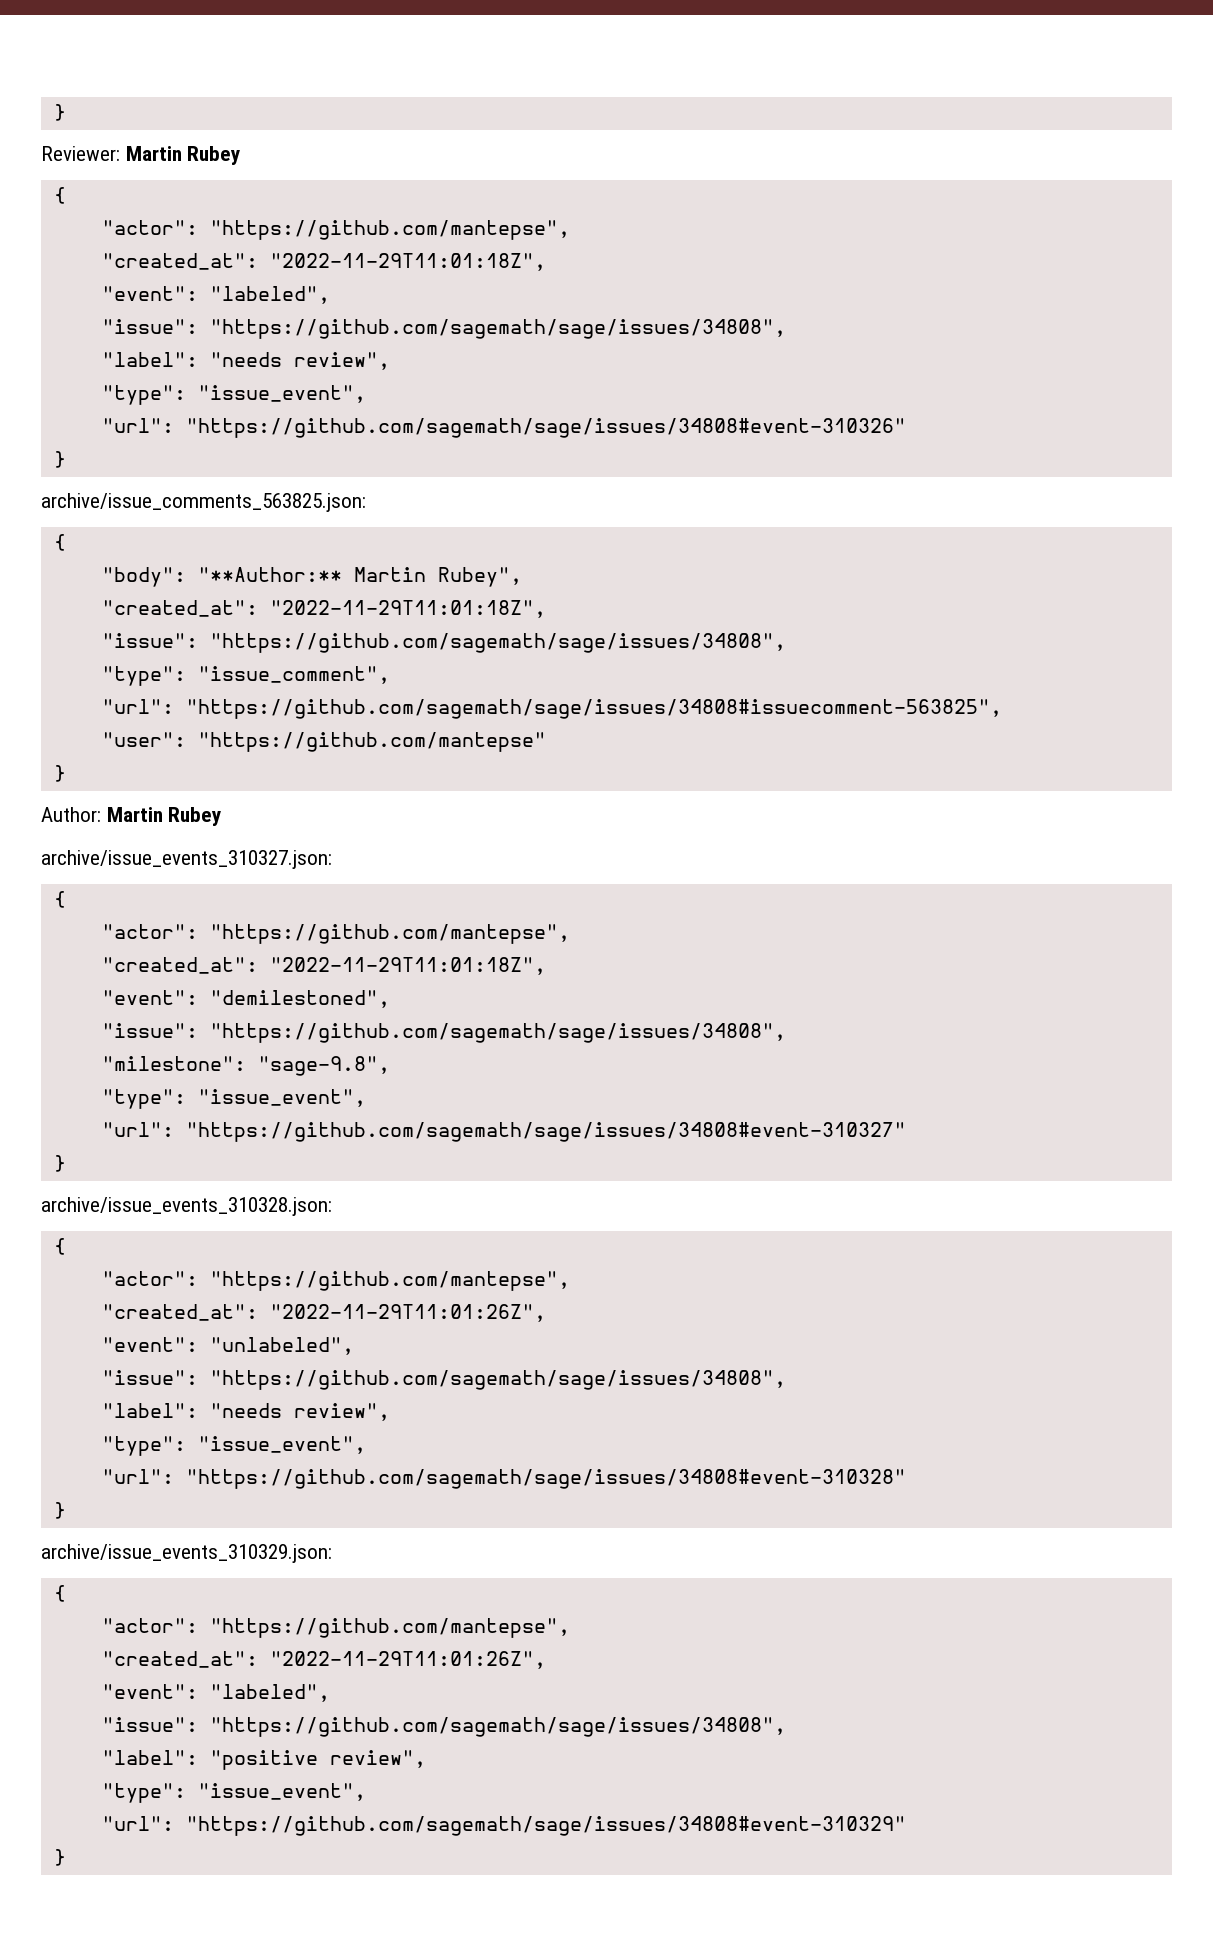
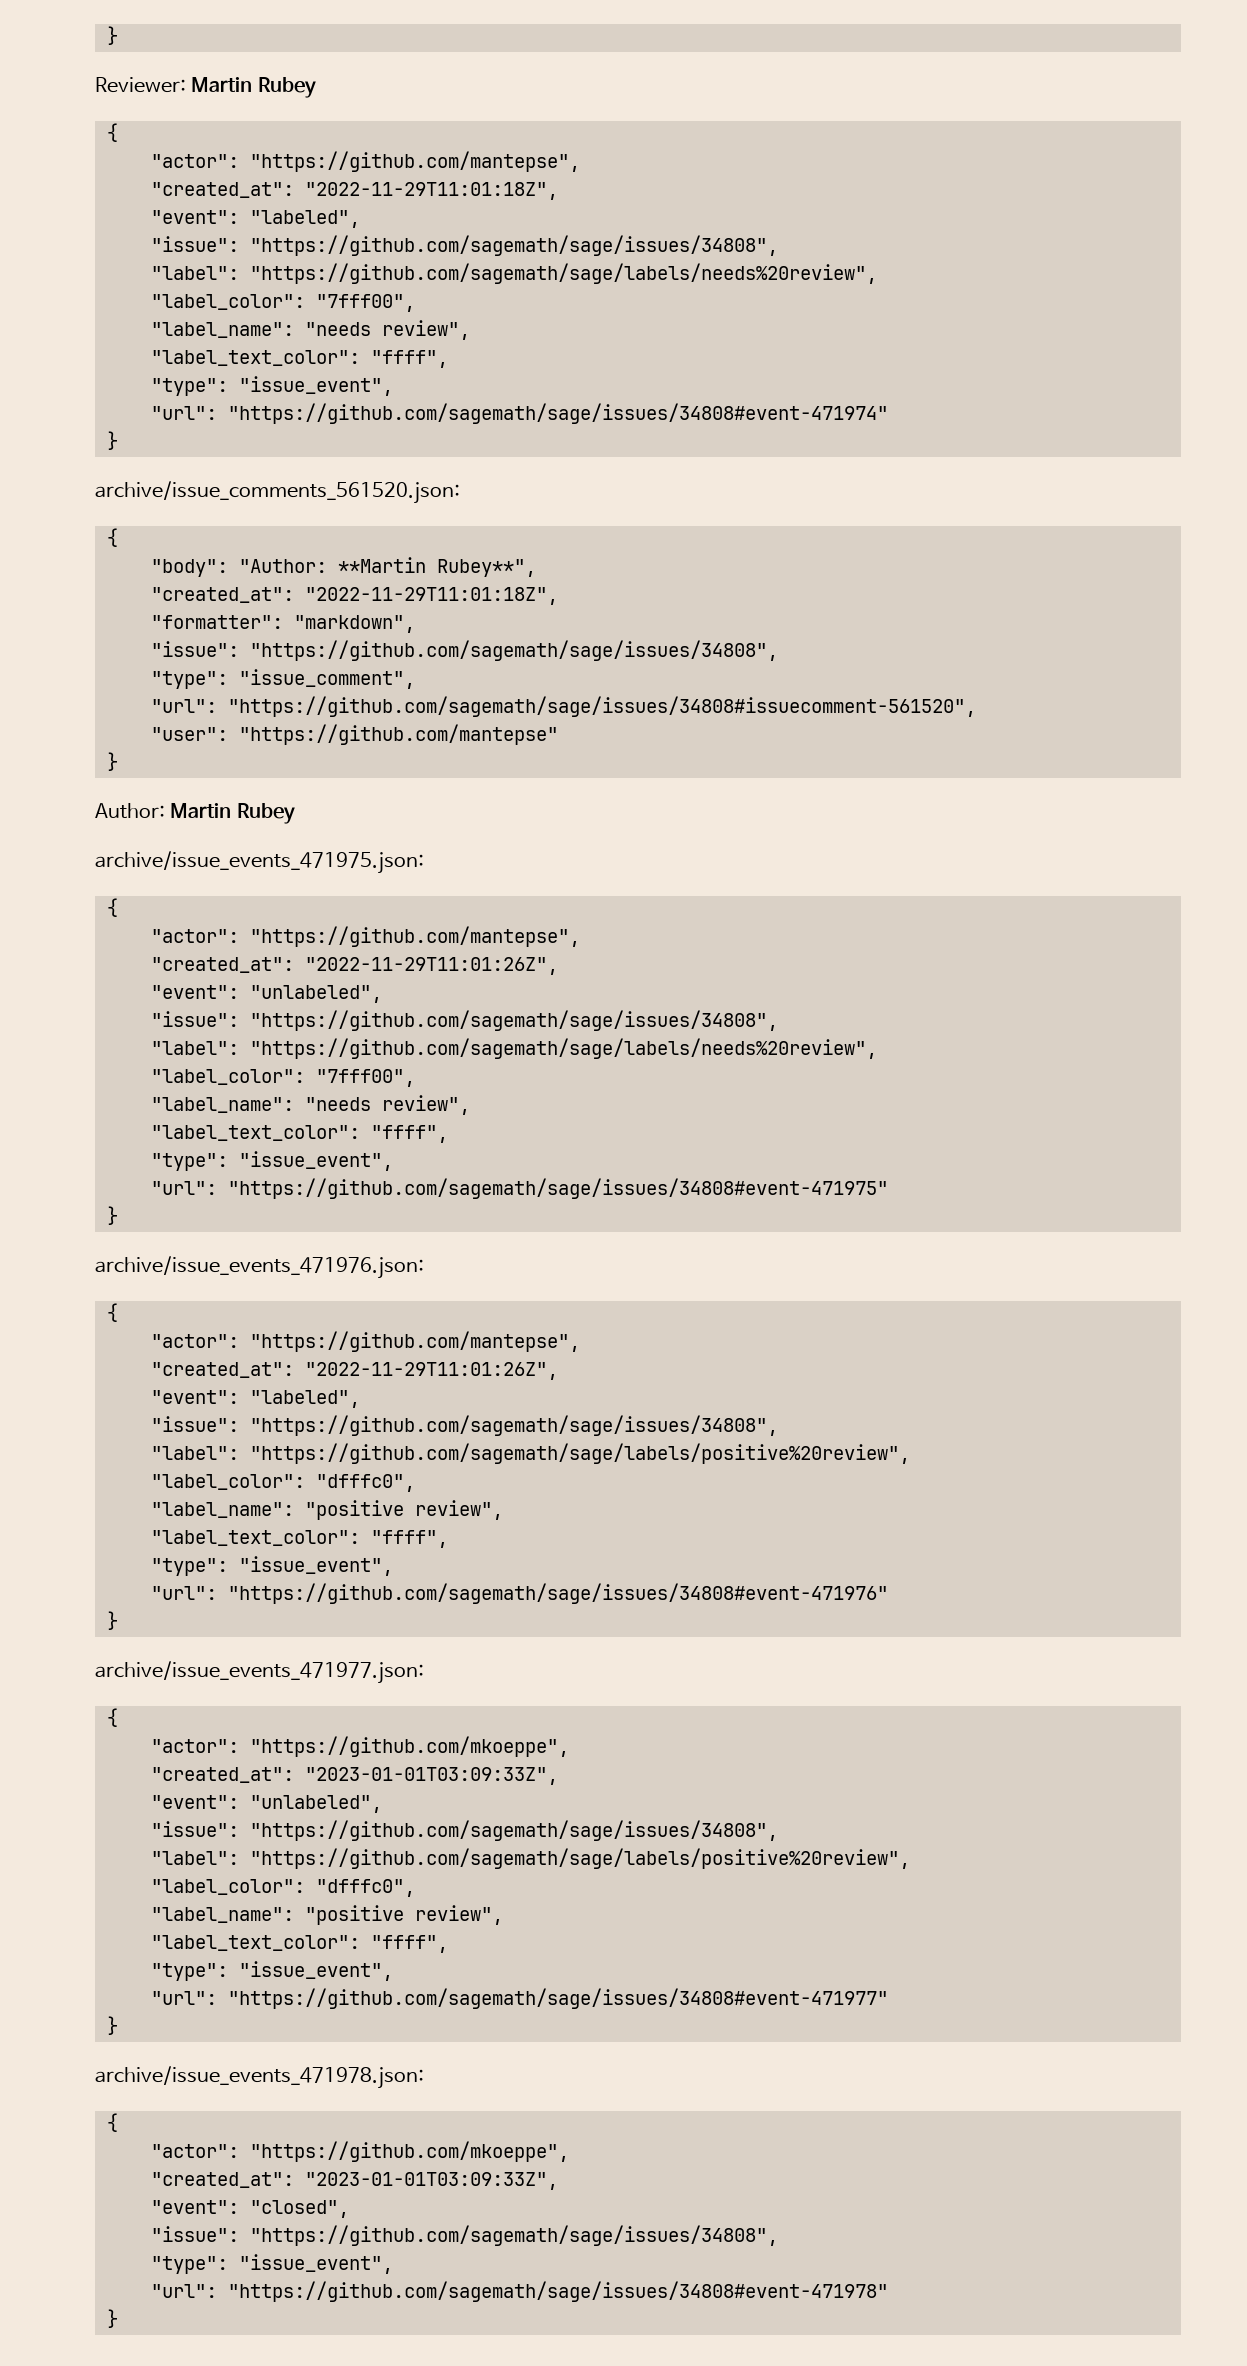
[209,352,390,370] [101,385,366,405] [101,418,906,438] [53,451,66,468] [41,493,366,512] "needs review", // "type": "issue_event", // "url": "https://github.com/sagemath/sage/issues/34808#event-310326" // } // archive/issue_comments_563825.json: -> [249,263,877,284] [150,294,415,312] [150,320,470,340] [150,350,448,368] [150,376,393,396] [150,403,888,424] [106,431,118,450] [95,481,460,504] "https://github.com/sagemath/sage/labels/needs%20review", // "label_color": "7fff00", // "label_name": "needs review", // "label_text_color": "ffff", // "type": "issue_event", // "url": "https://github.com/sagemath/sage/issues/34808#event-471974" // } // archive/issue_comments_561520.json:
[197,567,522,587] [101,600,546,618] "**Author:** Martin Rubey", // "created_at": "2022-11-29T11:01:18Z", -> [238,557,536,577] [150,587,558,605] [150,615,415,633] "Author: **Martin Rubey**", // "created_at": "2022-11-29T11:01:18Z", // "formatter": "markdown",
[185,699,1002,719] "https://github.com/sagemath/sage/issues/34808#issuecomment-563825", -> [227,696,976,717] "https://github.com/sagemath/sage/issues/34808#issuecomment-561520",
[41,850,332,869] [53,891,66,908] [101,924,570,944] [101,957,546,975] [101,990,390,1008] [101,1023,786,1043] [101,1056,390,1076] [101,1089,366,1109] [101,1122,906,1142] [53,1155,66,1172] [41,1197,332,1216] archive/issue_events_310327.json: // { // "actor": "https://github.com/mantepse", // "created_at": "2022-11-29T11:01:18Z", // "event": "demilestoned", // "issue": "https://github.com/sagemath/sage/issues/34808", // "milestone": "sage-9.8", // "type": "issue_event", // "url": "https://github.com/sagemath/sage/issues/34808#event-310327" // } // archive/issue_events_310328.json: -> [95,851,424,874] archive/issue_events_471975.json:
[209,1403,390,1421] [101,1436,366,1456] [101,1469,906,1489] [53,1502,66,1519] [41,1544,332,1563] "needs review", // "type": "issue_event", // "url": "https://github.com/sagemath/sage/issues/34808#event-310328" // } // archive/issue_events_310329.json: -> [249,1038,877,1059] [150,1069,415,1087] [150,1095,470,1115] [150,1125,448,1143] [150,1151,393,1171] [150,1178,888,1199] [106,1206,118,1225] [95,1256,424,1279] "https://github.com/sagemath/sage/labels/needs%20review", // "label_color": "7fff00", // "label_name": "needs review", // "label_text_color": "ffff", // "type": "issue_event", // "url": "https://github.com/sagemath/sage/issues/34808#event-471975" // } // archive/issue_events_471976.json:
[209,1750,426,1770] [101,1783,366,1803] [101,1816,906,1836] [53,1849,66,1866] "positive review", // "type": "issue_event", // "url": "https://github.com/sagemath/sage/issues/34808#event-310329" // } -> [249,1443,910,1464] [150,1474,415,1492] [150,1500,503,1520] [150,1530,448,1548] [150,1556,393,1576] [150,1583,888,1604] [106,1611,118,1630] [95,1661,424,1684] [106,1708,118,1727] [150,1736,569,1757] [150,1767,558,1785] [150,1795,382,1813] [150,1820,778,1841] [150,1848,910,1869] [150,1879,415,1897] [150,1905,503,1925] [150,1935,448,1953] [150,1961,393,1981] [150,1988,888,2009] [106,2016,118,2035] [95,2066,424,2089] [106,2113,118,2132] [150,2141,569,2162] [150,2172,558,2190] [150,2200,349,2218] [150,2225,778,2246] [150,2254,393,2274] [150,2281,888,2302] [106,2309,118,2328] "https://github.com/sagemath/sage/labels/positive%20review", // "label_color": "dfffc0", // "label_name": "positive review", // "label_text_color": "ffff", // "type": "issue_event", // "url": "https://github.com/sagemath/sage/issues/34808#event-471976" // } // archive/issue_events_471977.json: // { // "actor": "https://github.com/mkoeppe", // "created_at": "2023-01-01T03:09:33Z", // "event": "unlabeled", // "issue": "https://github.com/sagemath/sage/issues/34808", // "label": "https://github.com/sagemath/sage/labels/positive%20review", // "label_color": "dfffc0", // "label_name": "positive review", // "label_text_color": "ffff", // "type": "issue_event", // "url": "https://github.com/sagemath/sage/issues/34808#event-471977" // } // archive/issue_events_471978.json: // { // "actor": "https://github.com/mkoeppe", // "created_at": "2023-01-01T03:09:33Z", // "event": "closed", // "issue": "https://github.com/sagemath/sage/issues/34808", // "type": "issue_event", // "url": "https://github.com/sagemath/sage/issues/34808#event-471978" // }

